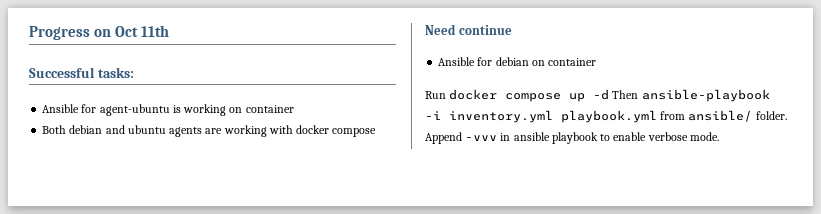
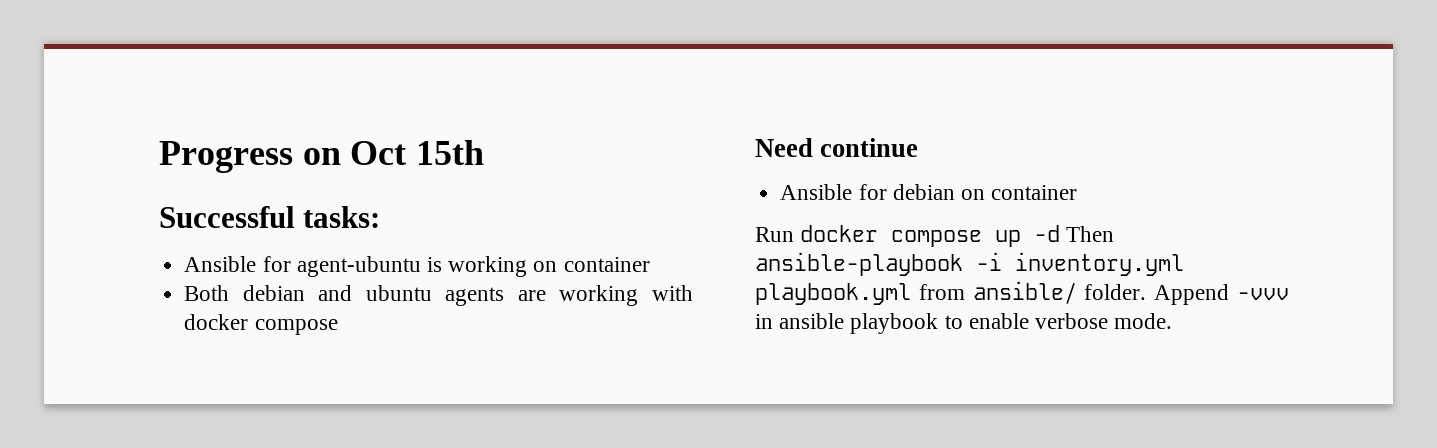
[141,25,170,37] 11th -> [416,140,485,165] 15th

